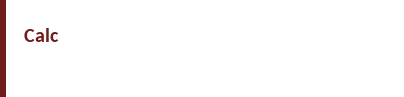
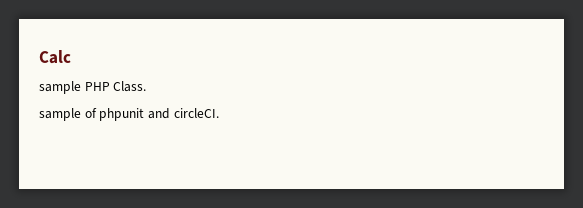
(59, 35) none -> [39,81,147,94] [39,108,219,121] // sample PHP Class. // sample of phpunit and circleCI.

